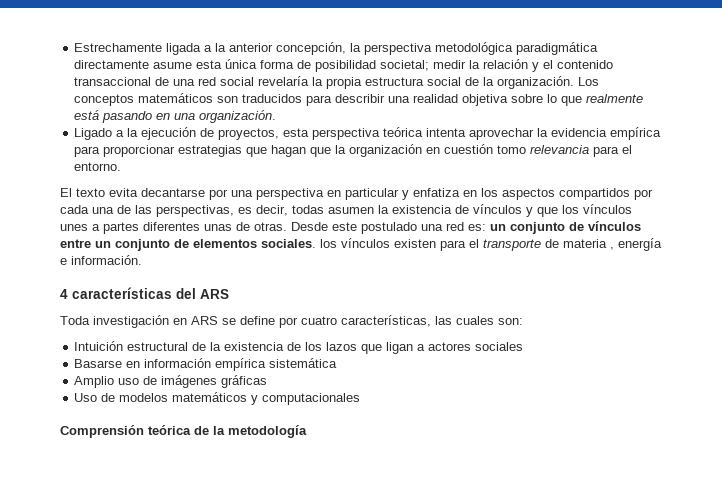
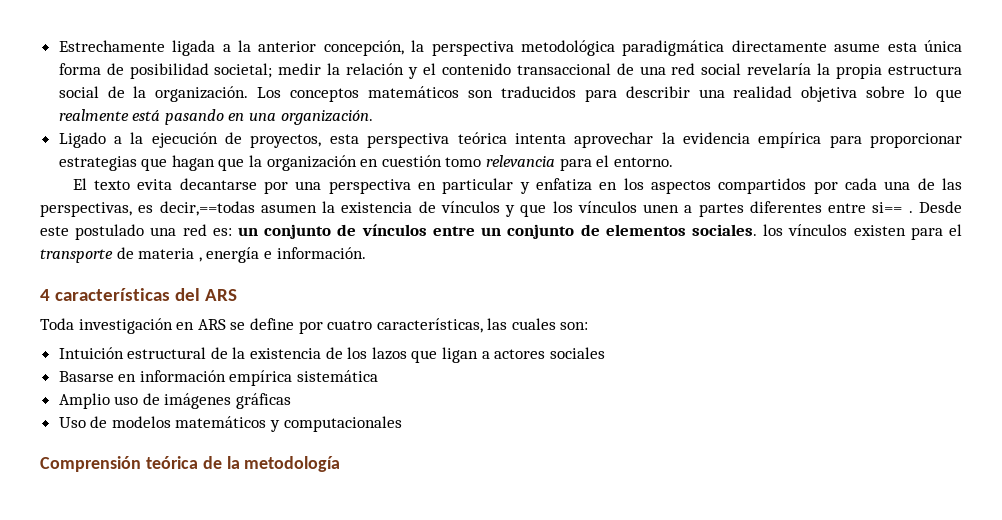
[256,205,324,216] decir, todas -> [159,201,255,216] decir,==todas
[60,224,88,231] unes -> [643,204,680,213] unen
[204,222,287,231] unas de otras. -> [828,202,913,213] entre si== .

